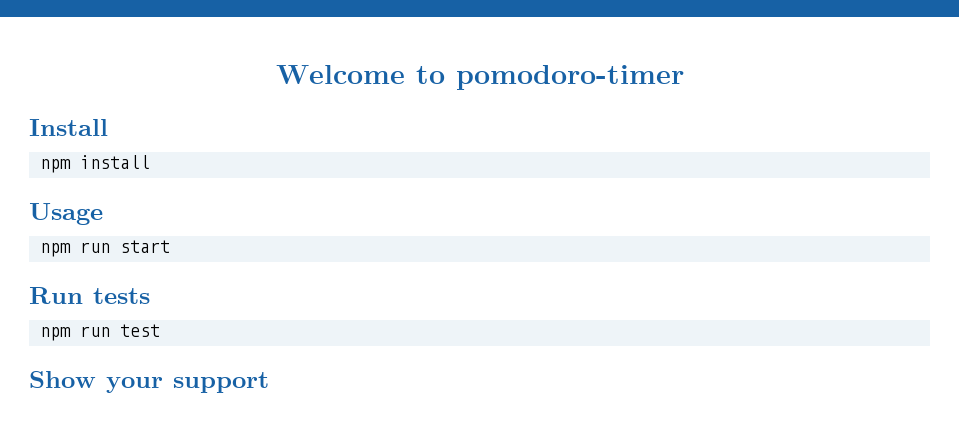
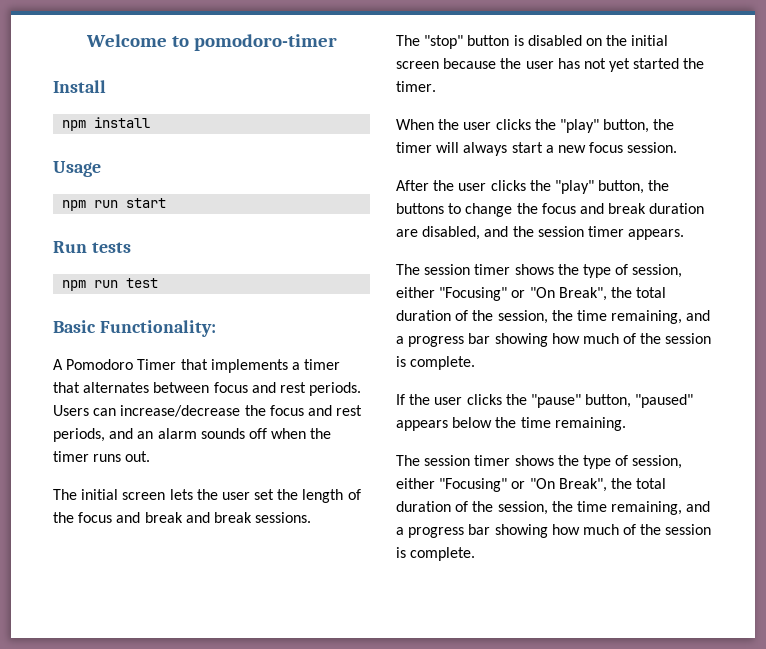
[29,371,269,393] Show your support -> [53,320,216,337] [53,359,341,373] [53,382,362,396] [53,405,363,417] [53,428,332,442] [53,451,151,462] [53,489,361,503] [53,512,312,523] [396,35,669,49] [396,58,705,72] [396,81,436,92] [396,119,675,133] [396,142,678,156] [396,180,670,194] [396,203,705,217] [396,226,685,240] [396,264,683,278] [396,287,667,301] [396,310,711,324] [396,333,712,347] [396,356,476,370] [396,394,694,408] [396,417,626,431] [396,455,683,469] [396,478,667,492] [396,501,711,515] [396,524,712,538] [396,547,476,561] Basic Functionality: // A Pomodoro Timer that implements a timer that alternates between focus and rest periods. Users can increase/decrease the focus and rest periods, and an alarm sounds off when the timer runs out. // The initial screen lets the user set the length of the focus and break and break sessions. // The "stop" button is disabled on the initial screen because the user has not yet started the timer. // When the user clicks the "play" button, the timer will always start a new focus session. // After the user clicks the "play" button, the buttons to change the focus and break duration are disabled, and the session timer appears. // The session timer shows the type of session, either "Focusing" or "On Break", the total duration of the session, the time remaining, and a progress bar showing how much of the session is complete. // If the user clicks the "pause" button, "paused" appears below the time remaining. // The session timer shows the type of session, either "Focusing" or "On Break", the total duration of the session, the time remaining, and a progress bar showing how much of the session is complete.

